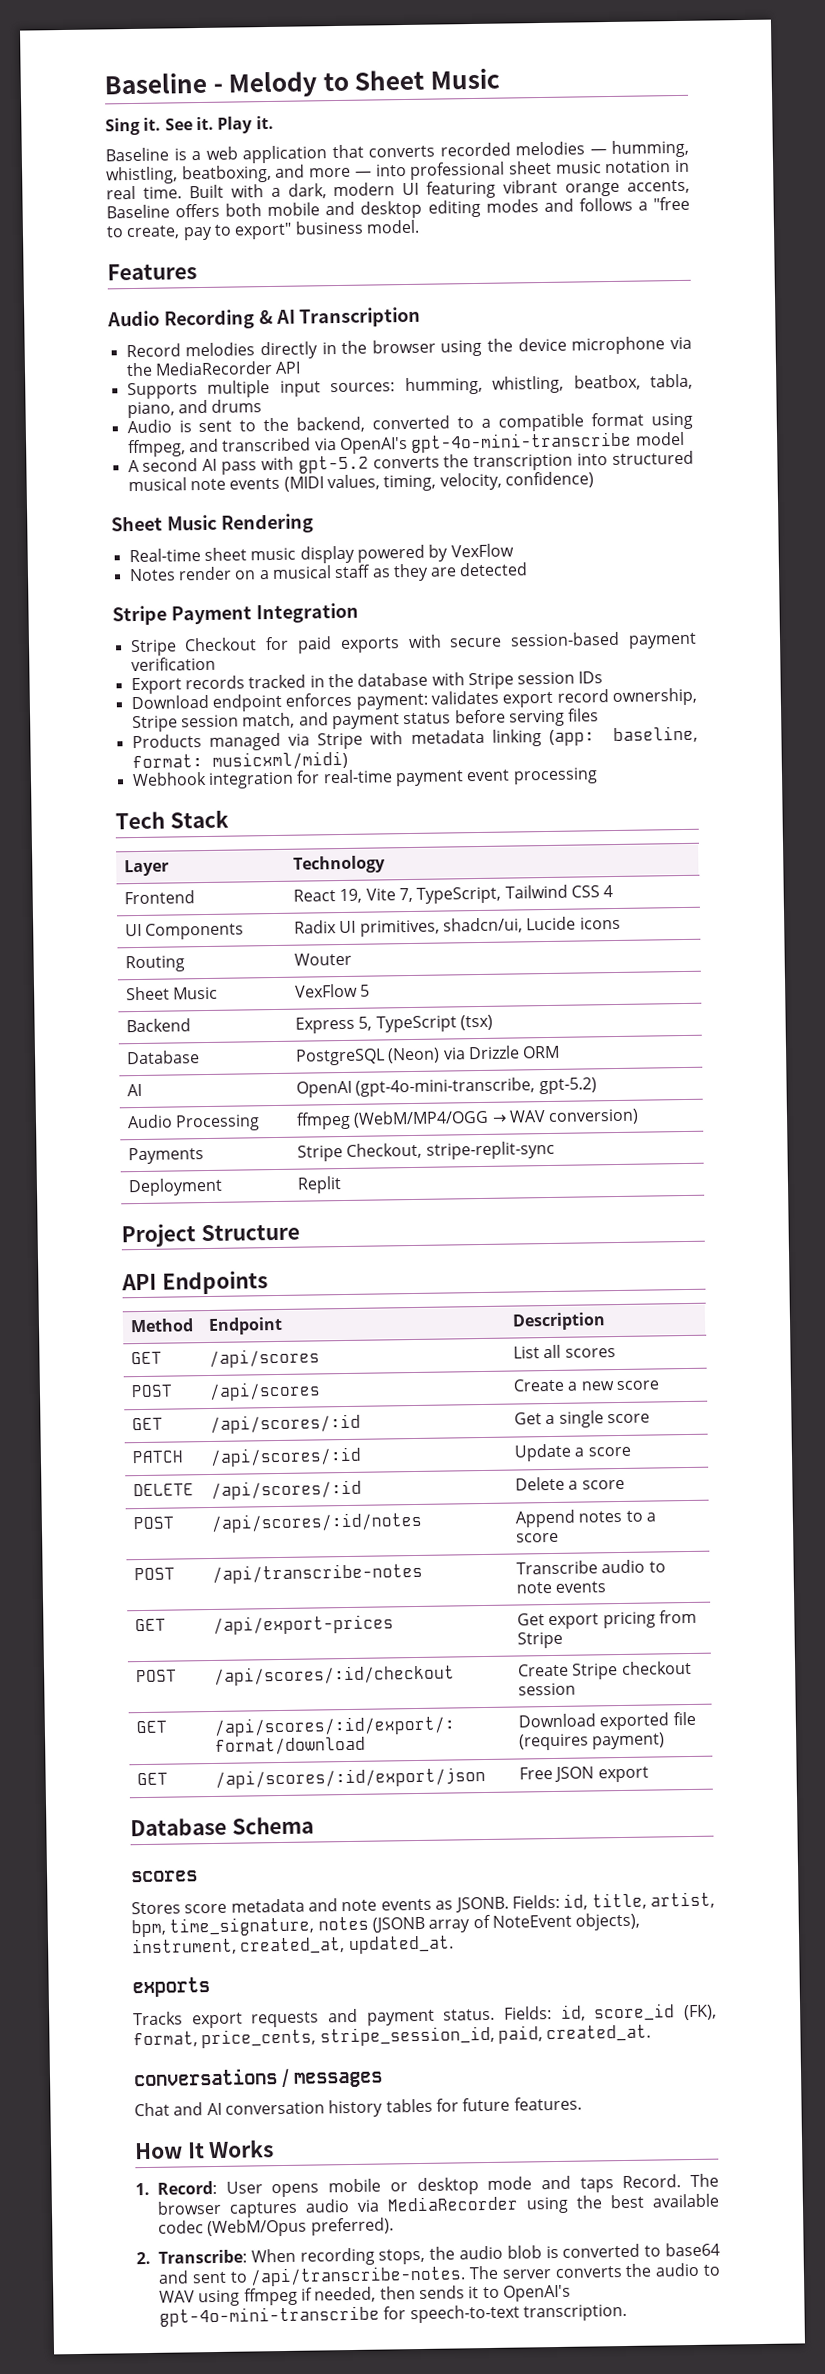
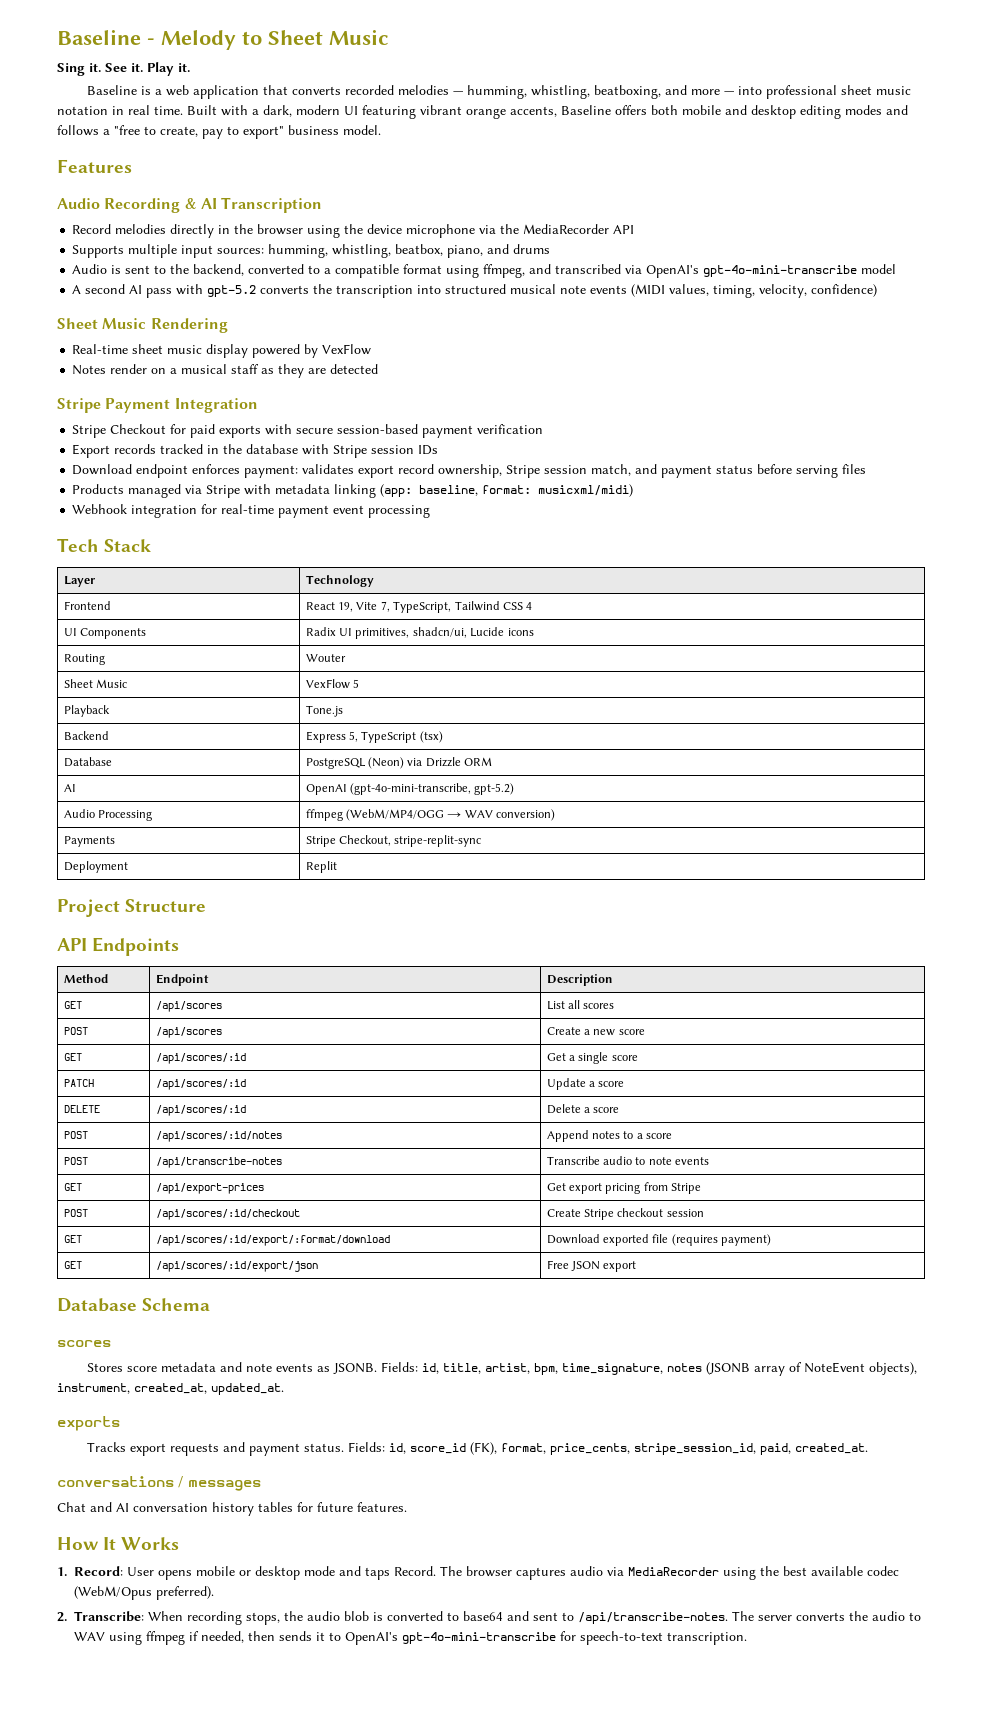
[649,373,693,390] tabla, -> (444, 250) none
(371, 990) none -> [63,705,110,717] [305,705,343,717] // Playback | Tone.js

